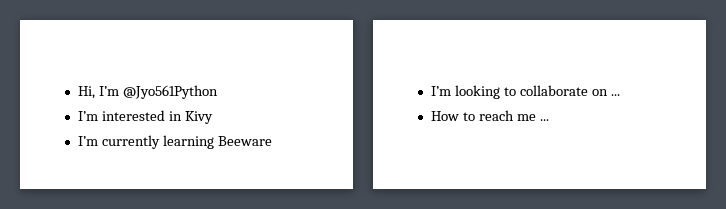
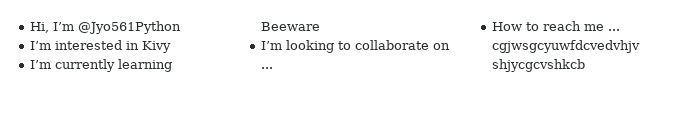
(549, 120) none -> [492,40,641,53] [492,59,586,72] cgjwsgcyuwfdcvedvhjv shjycgcvshkcb

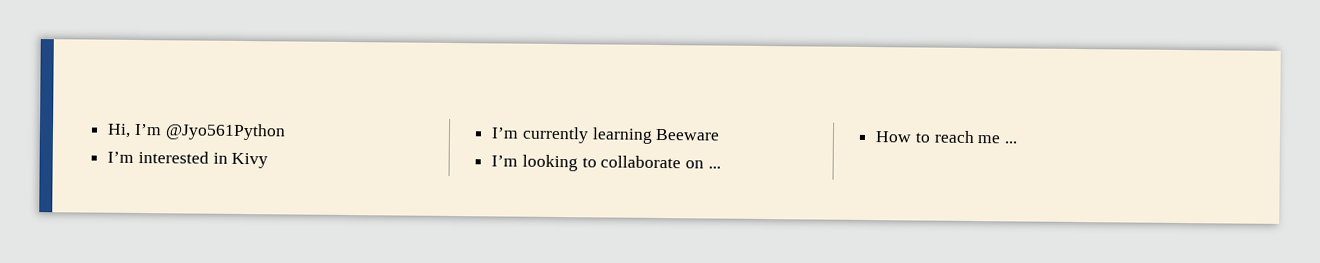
[492,40,641,53] [492,59,586,72] cgjwsgcyuwfdcvedvhjv shjycgcvshkcb -> (1018, 142) none

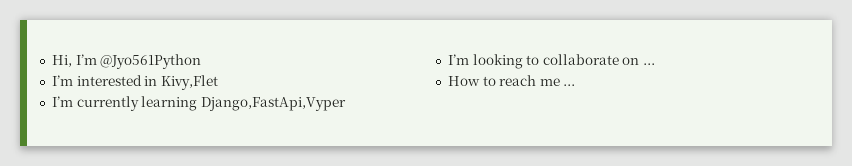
[231,152,269,169] Kivy -> [160,75,218,90] Kivy,Flet
[655,128,721,141] Beeware -> [200,97,346,111] Django,FastApi,Vyper

